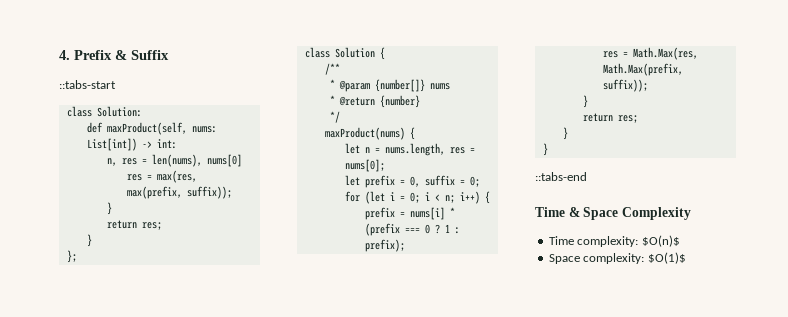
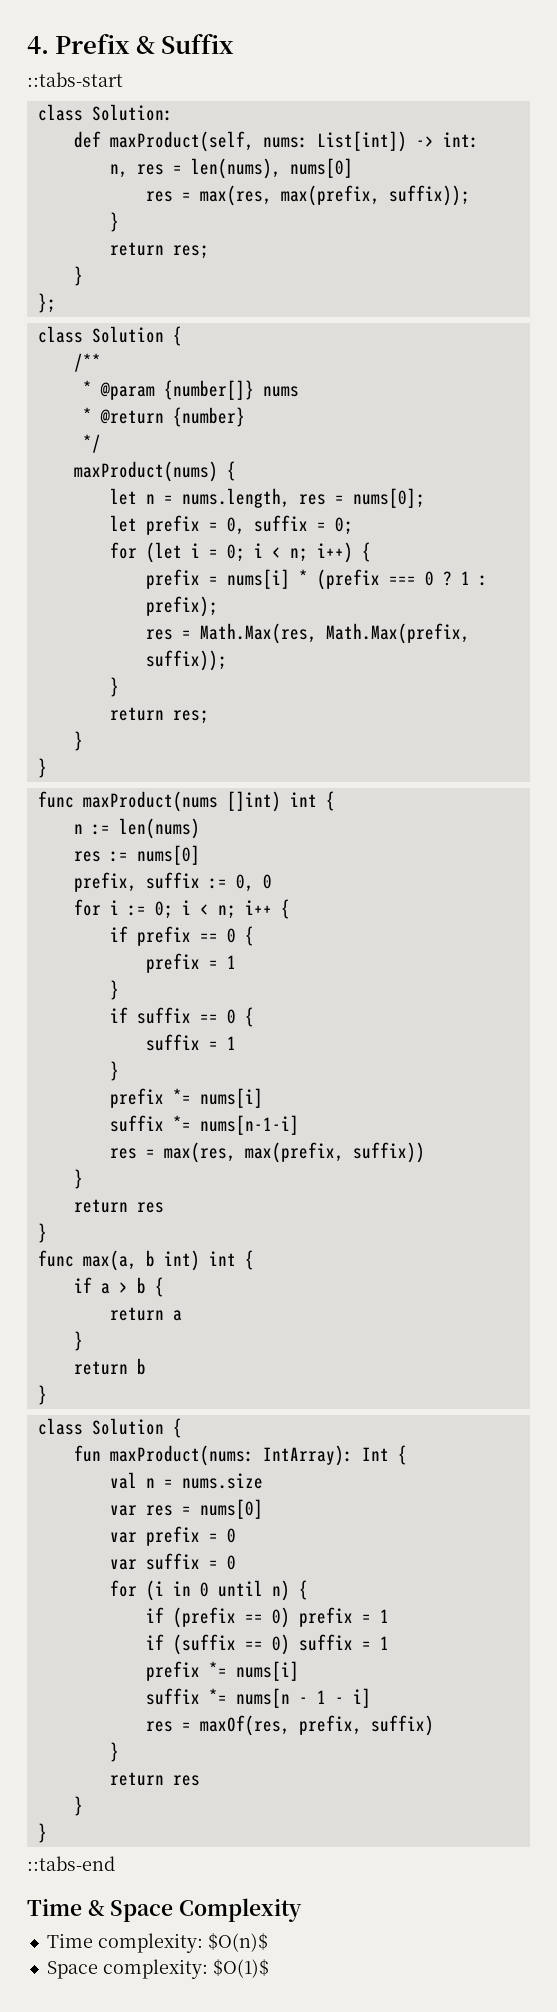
(548, 149) none -> [37,791,335,812] [73,818,200,839] [73,845,200,865] [73,872,272,892] [73,899,290,919] [109,926,254,946] [145,953,236,973] [109,980,119,1000] [109,1007,254,1027] [145,1034,236,1051] [109,1061,119,1081] [109,1088,263,1108] [109,1115,299,1135] [109,1142,425,1163] [73,1169,83,1189] [73,1199,164,1213] [37,1223,47,1243] [37,1250,254,1271] [73,1277,164,1297] [109,1307,182,1321] [73,1331,83,1351] [73,1358,146,1375] [37,1385,47,1405] [37,1418,182,1438] [73,1445,407,1466] [109,1472,263,1489] [109,1499,263,1519] [109,1526,236,1546] [109,1553,236,1570] [109,1580,308,1601] [145,1607,389,1628] [145,1634,389,1655] [145,1661,299,1681] [145,1688,371,1708] [145,1715,434,1736] [109,1742,119,1762] [109,1772,200,1786] [73,1796,83,1816] [37,1823,47,1843] // func maxProduct(nums []int) int { // n := len(nums) // res := nums[0] // prefix, suffix := 0, 0 // for i := 0; i < n; i++ { // if prefix == 0 { // prefix = 1 // } // if suffix == 0 { // suffix = 1 // } // prefix *= nums[i] // suffix *= nums[n-1-i] // res = max(res, max(prefix, suffix)) // } // return res // } // func max(a, b int) int { // if a > b { // return a // } // return b // } // class Solution { // fun maxProduct(nums: IntArray): Int { // val n = nums.size // var res = nums[0] // var prefix = 0 // var suffix = 0 // for (i in 0 until n) { // if (prefix == 0) prefix = 1 // if (suffix == 0) suffix = 1 // prefix *= nums[i] // suffix *= nums[n - 1 - i] // res = maxOf(res, prefix, suffix) // } // return res // } // }

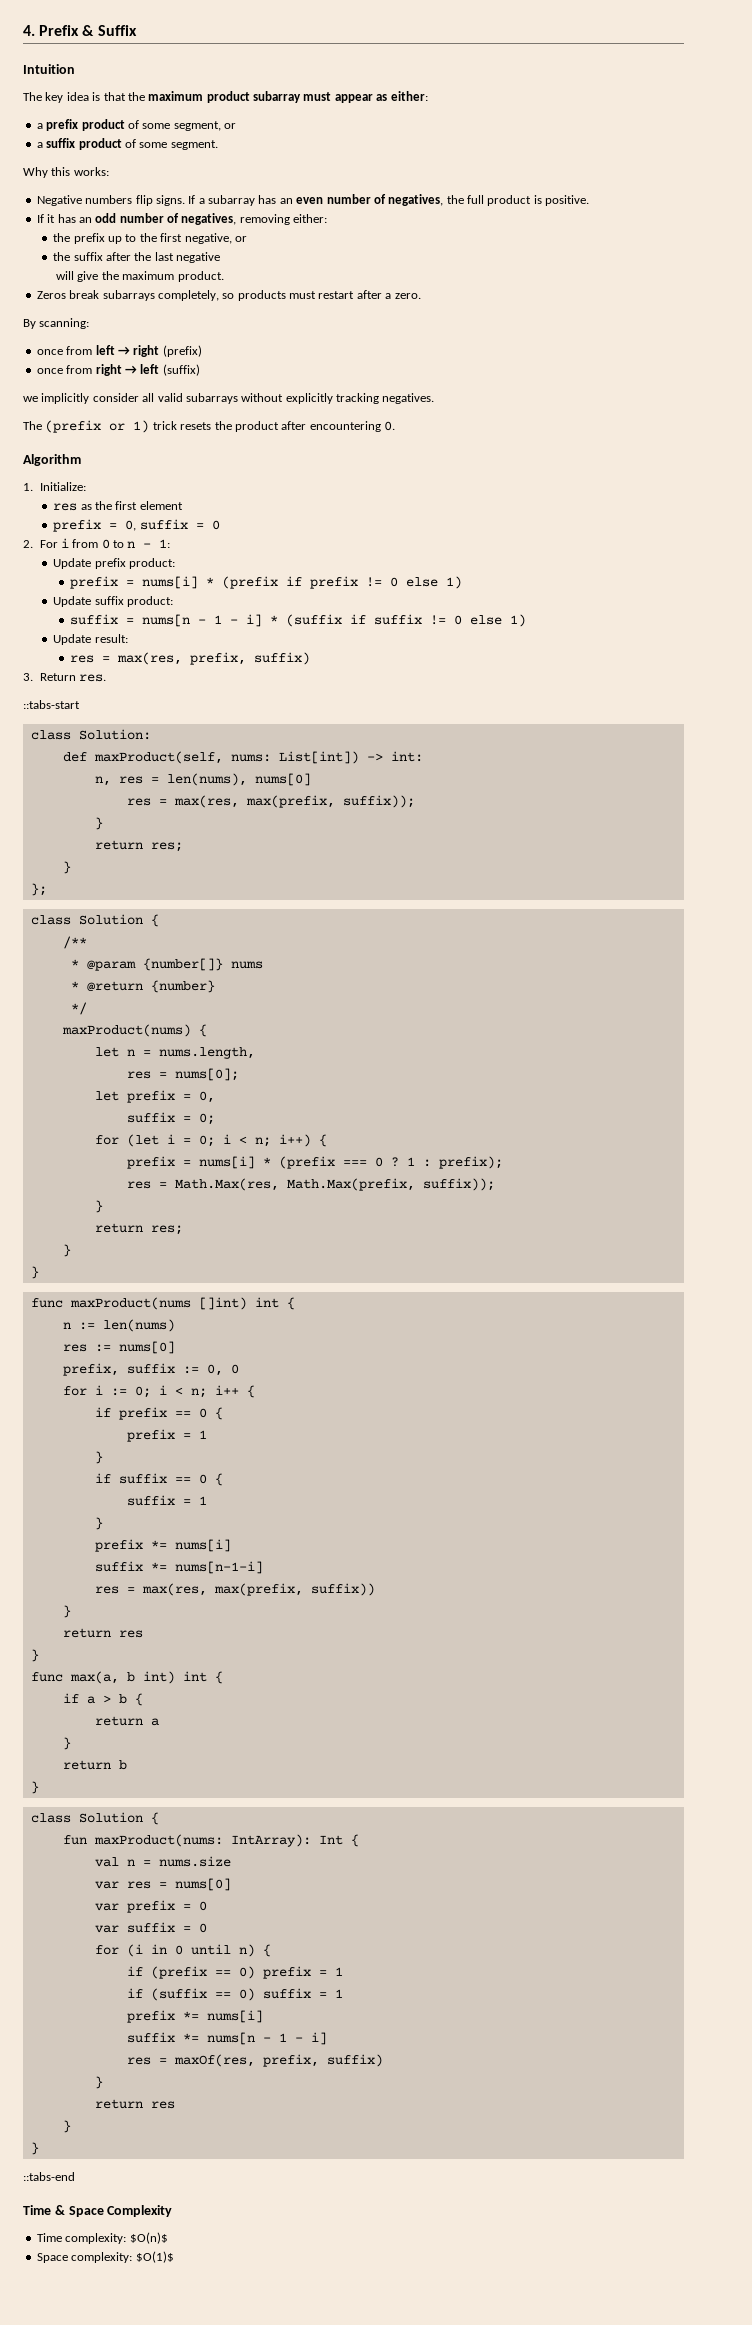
(235, 43) none -> [23,64,75,74] [23,91,428,103] [36,119,236,131] [36,138,218,150] [23,167,109,178] [36,194,590,206] [36,213,328,225] [53,233,247,244] [53,252,221,263] [56,271,224,282] [36,290,421,301] [23,318,90,329] [36,345,202,357] [36,364,200,376] [23,393,435,404] [23,420,395,433] [23,454,81,466] [23,482,86,491] [53,501,183,511] [53,519,220,532] [23,538,171,549] [53,558,176,569] [69,576,462,589] [53,596,174,607] [69,614,526,627] [53,634,128,645] [69,652,310,665] [23,673,106,682] // Intuition // The key idea is that the maximum product subarray must appear as either: // a prefix product of some segment, or // a suffix product of some segment. // Why this works: // Negative numbers flip signs. If a subarray has an even number of negatives, the full product is positive. // If it has an odd number of negatives, removing either: // the prefix up to the first negative, or // the suffix after the last negative // will give the maximum product. // Zeros break subarrays completely, so products must restart after a zero. // By scanning: // once from left → right (prefix) // once from right → left (suffix) // we implicitly consider all valid subarrays without explicitly tracking negatives. // The (prefix or 1) trick resets the product after encountering 0. // Algorithm // 1. Initialize: // res as the first element // prefix = 0, suffix = 0 // 2. For i from 0 to n - 1: // Update prefix product: // prefix = nums[i] * (prefix if prefix != 0 else 1) // Update suffix product: // suffix = nums[n - 1 - i] * (suffix if suffix != 0 else 1) // Update result: // res = max(res, prefix, suffix) // 3. Return res.
(290, 498) none -> (255, 1053) //
(245, 526) none -> (215, 1097) //

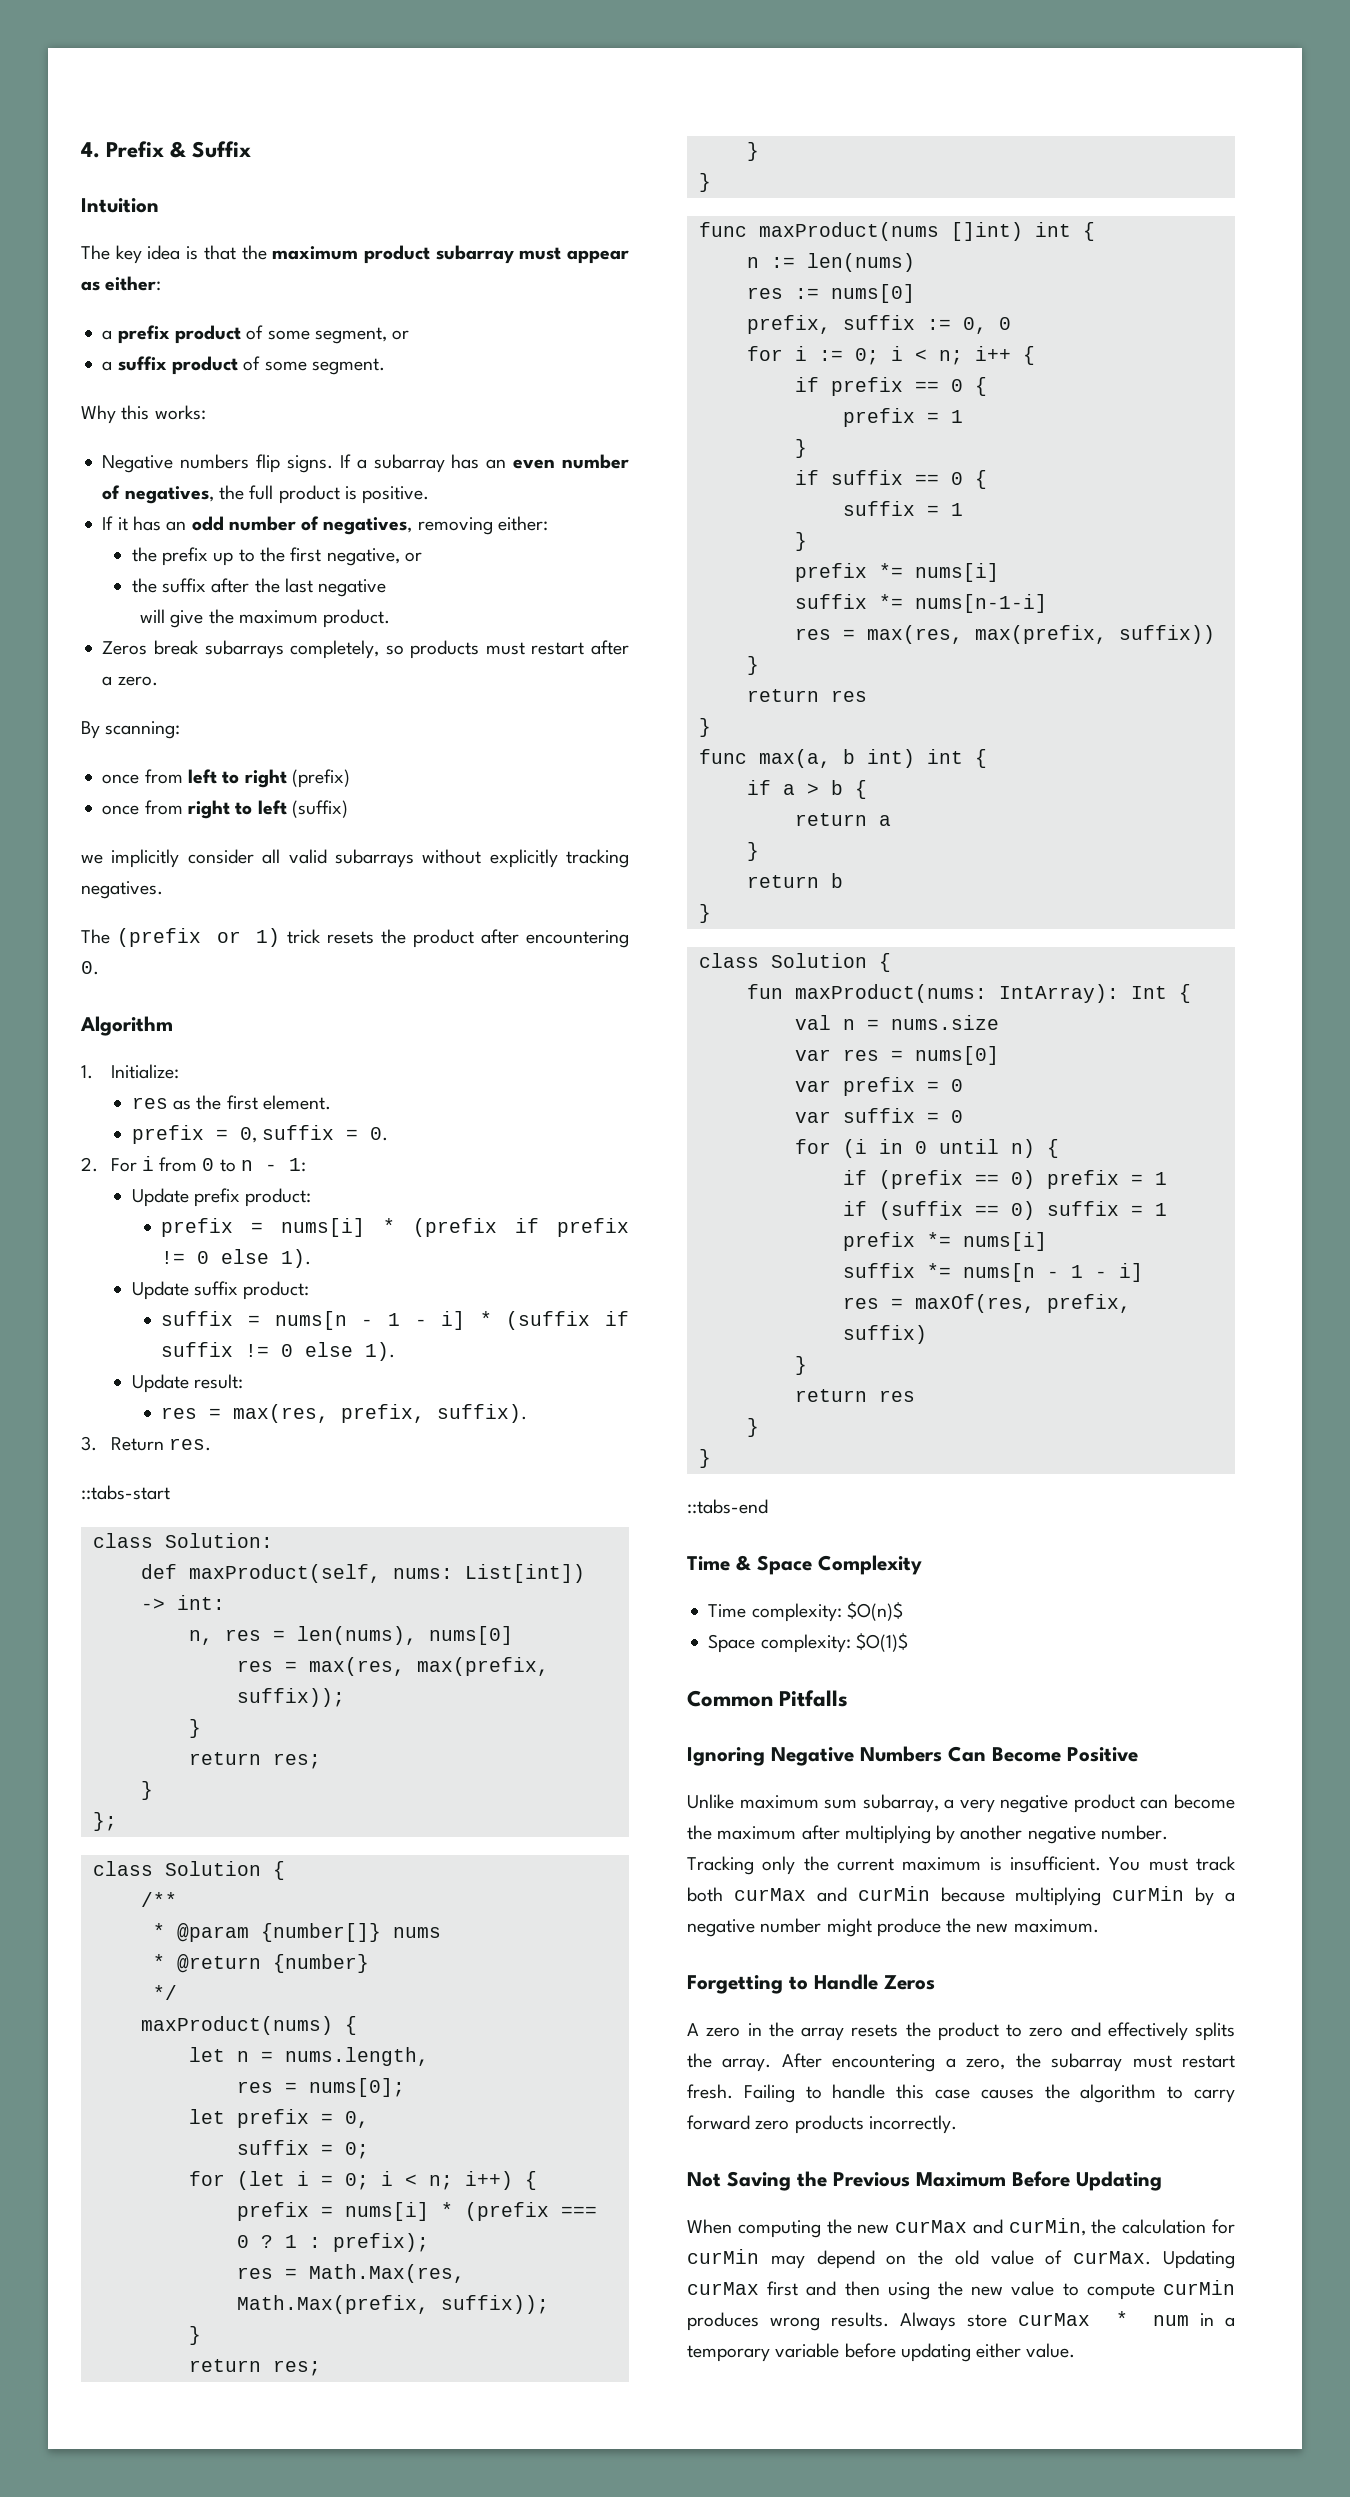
[117,346,130,355] → -> [222,771,240,784] to
[124,365,137,374] → -> [235,802,253,815] to
[139,501,183,510] element -> [263,1095,332,1110] element.
[211,520,220,530] 0 -> [370,1127,389,1141] 0.
[445,576,462,589] 1) -> [281,1249,312,1268] 1).
[509,614,526,627] 1) -> [365,1342,396,1361] 1).
[253,652,310,665] suffix) -> [437,1404,528,1423] suffix).
(174, 2257) none -> [687,1690,849,1707] [687,1746,1138,1766] [687,1794,1235,1813] [687,1825,1168,1844] [687,1856,1236,1875] [687,1886,1235,1906] [687,1918,1099,1937] [687,1974,935,1994] [687,2022,1235,2041] [687,2053,1235,2072] [687,2084,1235,2103] [687,2115,957,2134] [687,2171,1162,2191] [687,2218,1235,2238] [687,2249,1235,2269] [687,2280,1235,2300] [687,2311,1235,2331] [687,2343,1076,2362] // Common Pitfalls // Ignoring Negative Numbers Can Become Positive // Unlike maximum sum subarray, a very negative product can become the maximum after multiplying by another negative number. Tracking only the current maximum is insufficient. You must track both curMax and curMin because multiplying curMin by a negative number might produce the new maximum. // Forgetting to Handle Zeros // A zero in the array resets the product to zero and effectively splits the array. After encountering a zero, the subarray must restart fresh. Failing to handle this case causes the algorithm to carry forward zero products incorrectly. // Not Saving the Previous Maximum Before Updating // When computing the new curMax and curMin, the calculation for curMin may depend on the old value of curMax. Updating curMax first and then using the new value to compute curMin produces wrong results. Always store curMax * num in a temporary variable before updating either value.

